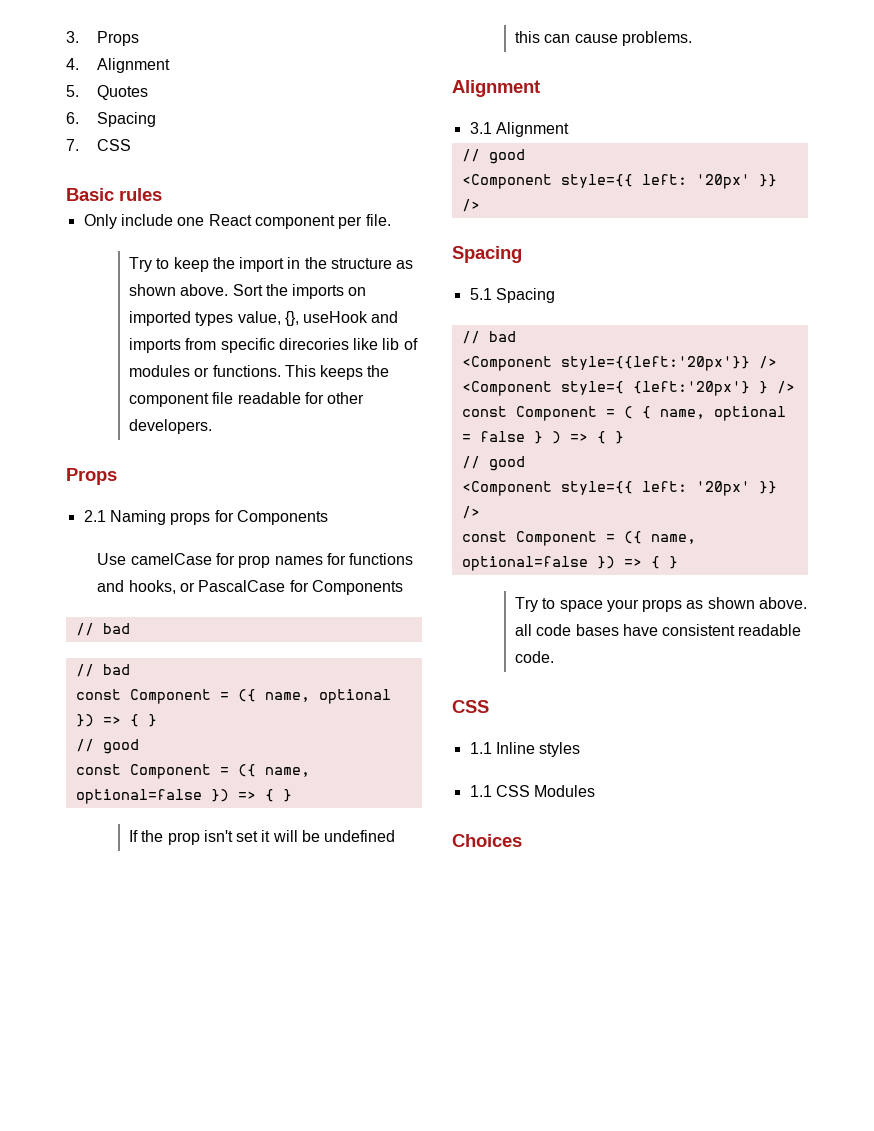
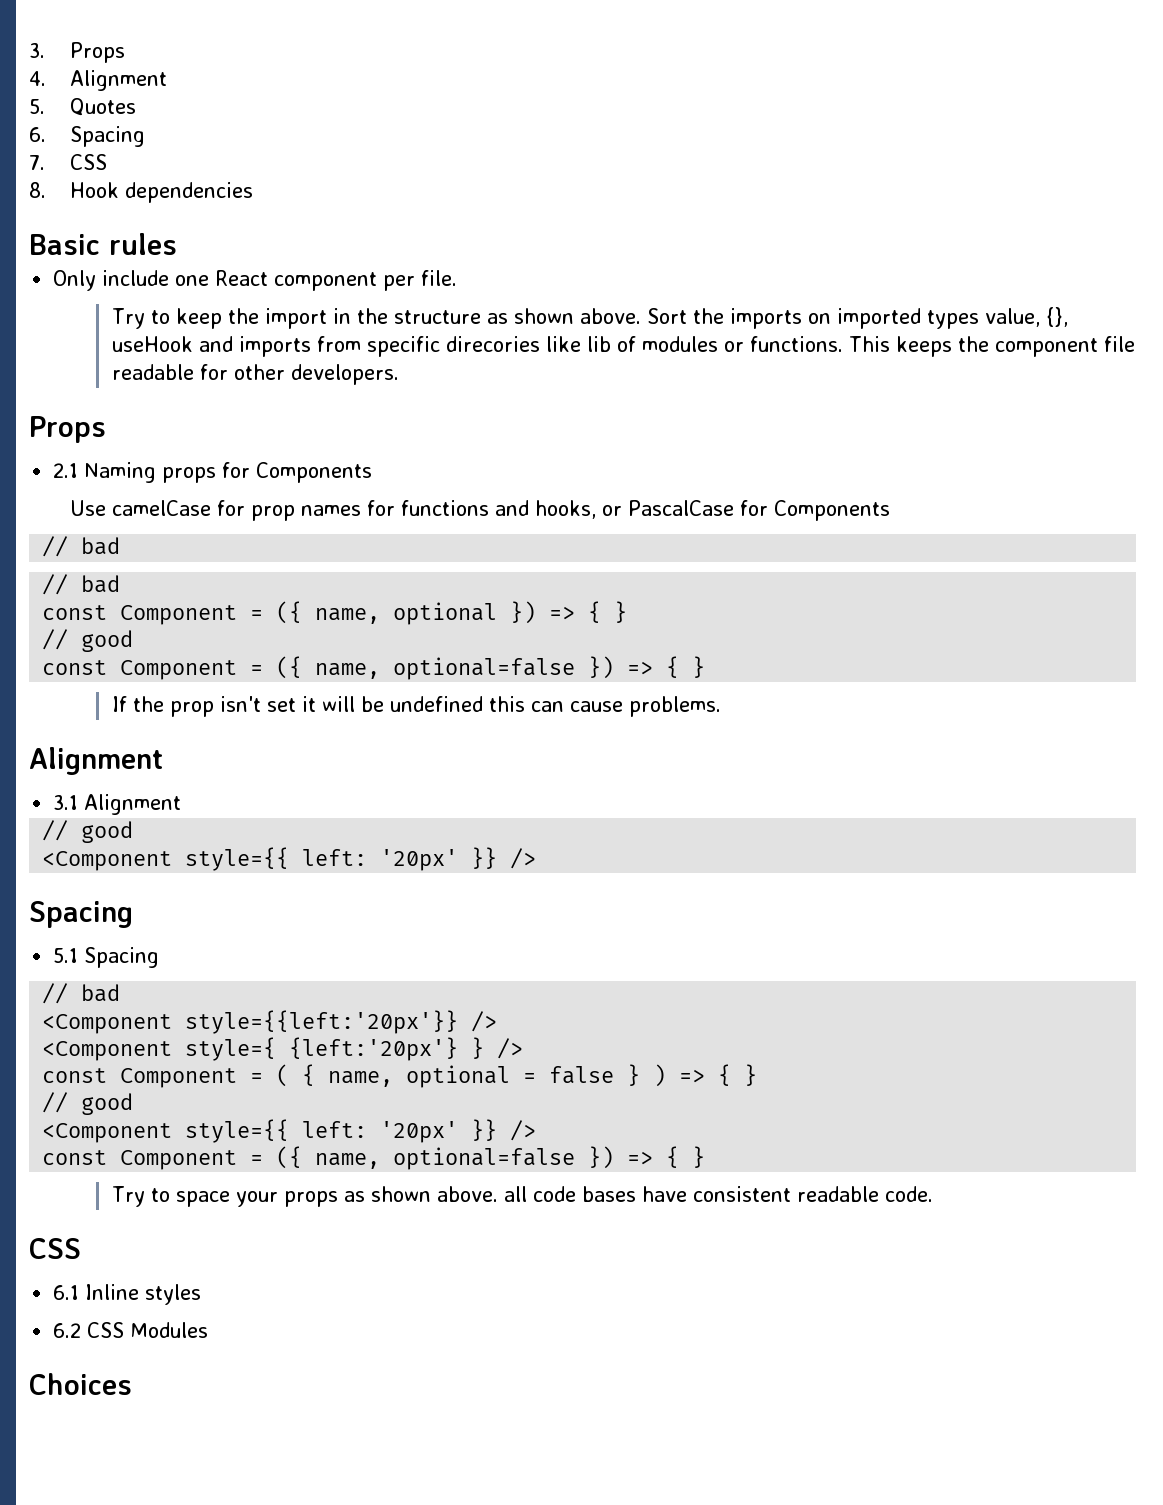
(132, 145) none -> [29,182,254,203] // 8. Hook dependencies
[469,742,492,754] 1.1 -> [53,1285,80,1300] 6.1
[469,785,492,797] 1.1 -> [53,1323,82,1338] 6.2

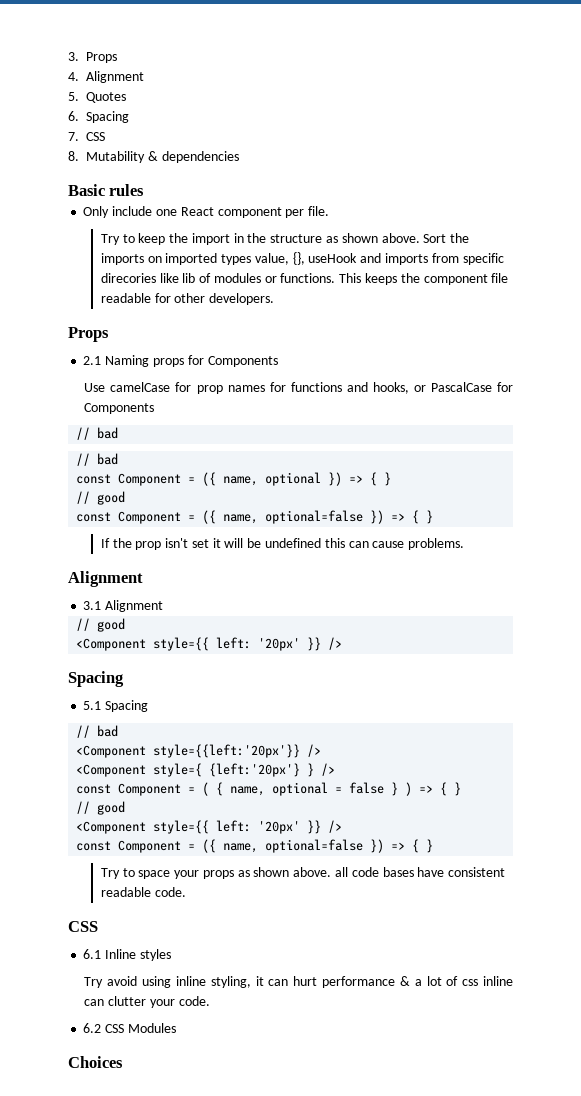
[70,182,120,198] Hook -> [86,151,158,163] Mutability &
(202, 1294) none -> [84,976,513,988] [84,996,210,1008] // Try avoid using inline styling, it can hurt performance & a lot of css inline can clutter your code.

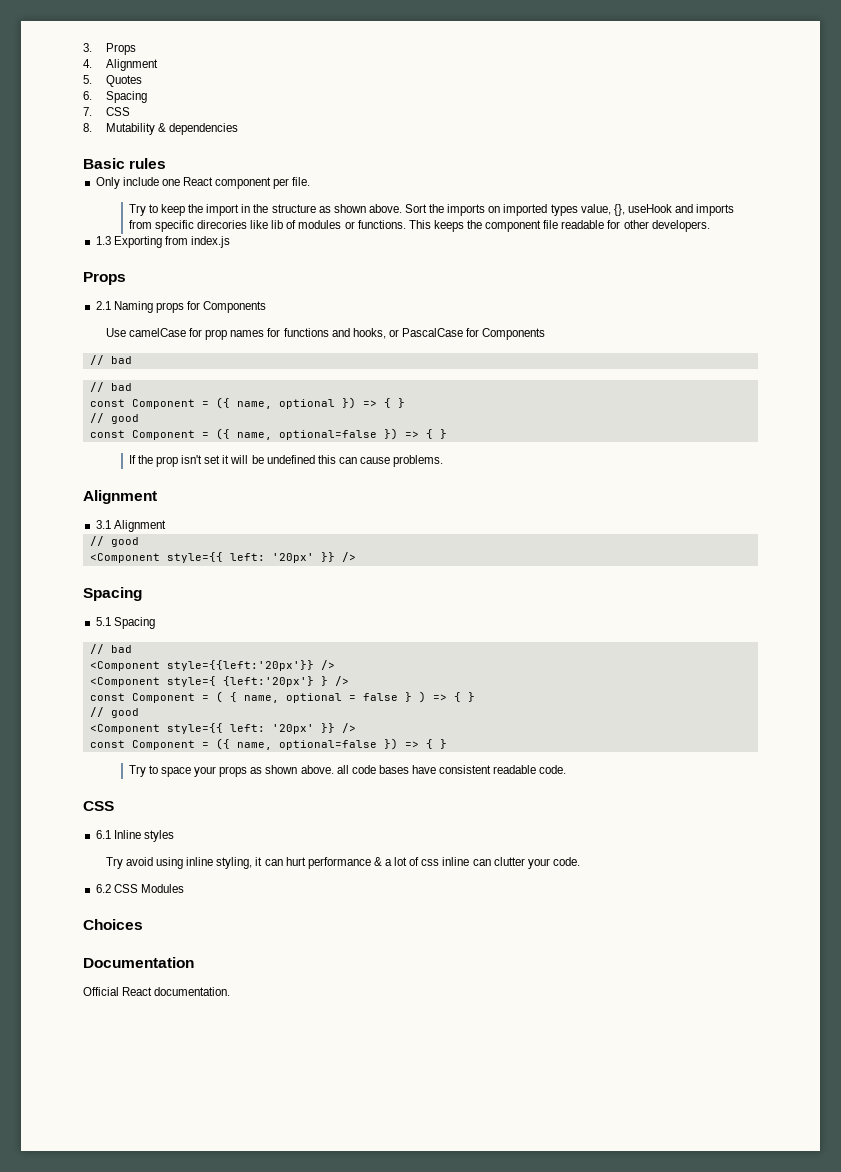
(275, 299) none -> [95,236,230,248] // 1.3 Exporting from index.js
(123, 1062) none -> [83,957,194,968] [83,987,231,996] // Documentation // Official React documentation.

